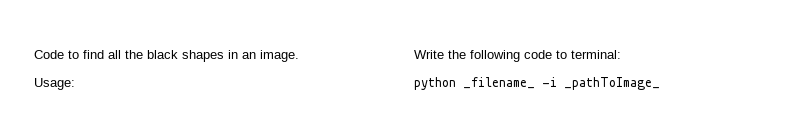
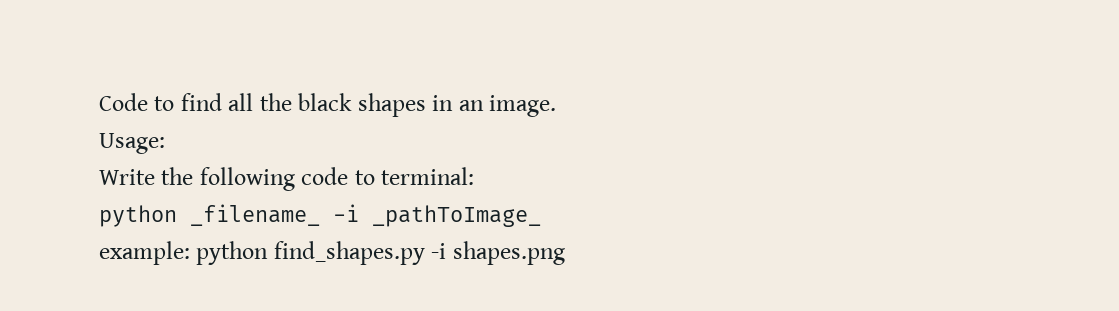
(660, 83) none -> [99,241,565,265] // example: python find_shapes.py -i shapes.png

